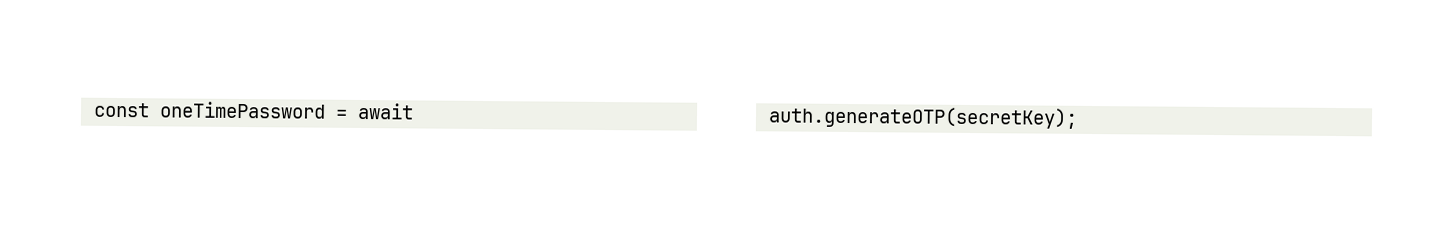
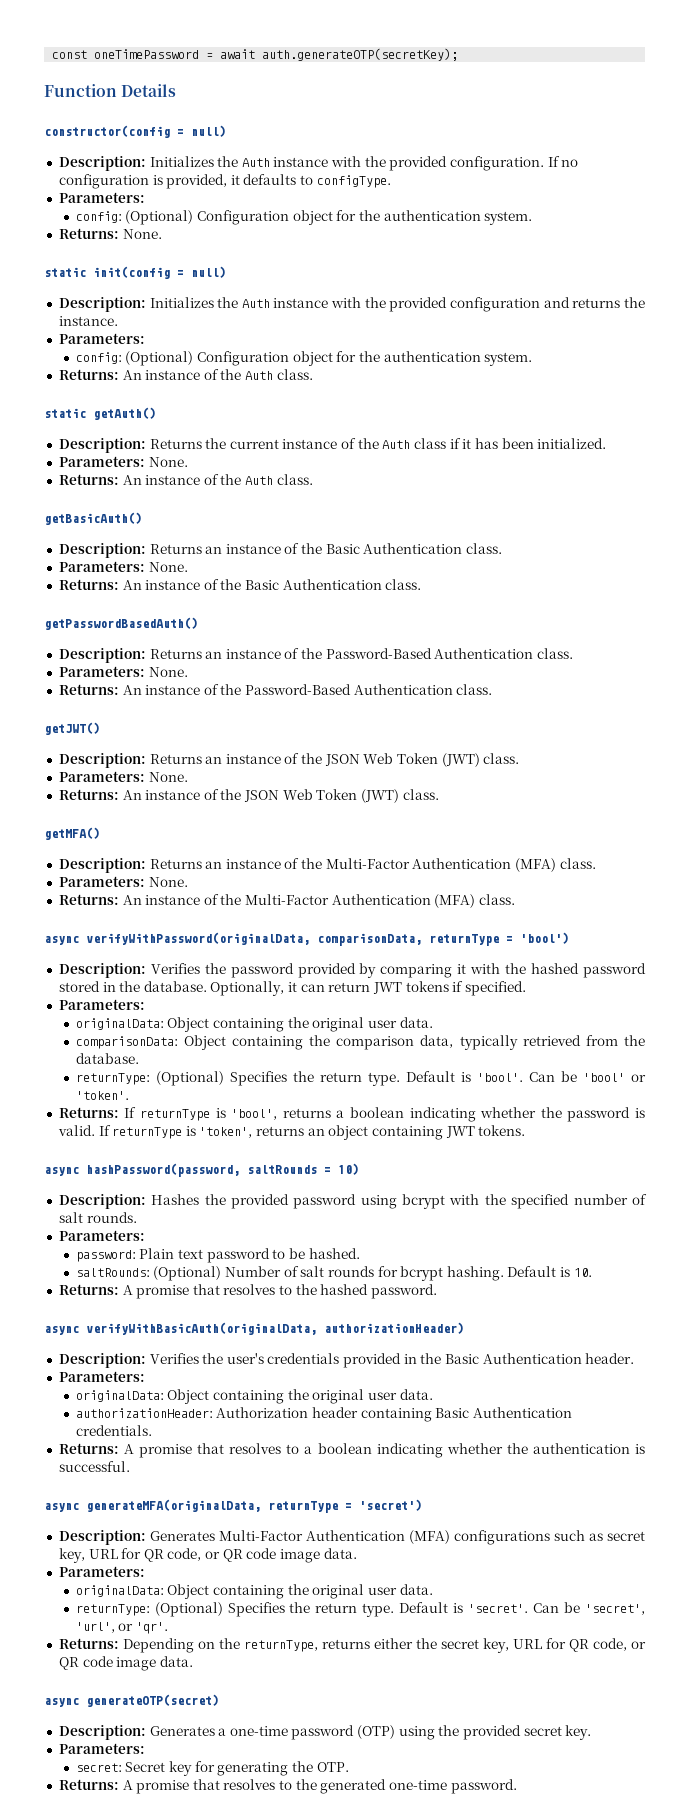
(1078, 117) none -> [44,84,177,97] [44,125,226,138] [58,156,579,171] [58,174,391,189] [58,192,145,203] [75,210,533,225] [58,228,162,239] [44,266,226,279] [58,297,645,312] [58,316,118,326] [58,333,145,344] [75,351,533,366] [58,369,313,380] [44,407,156,420] [58,438,607,453] [58,456,188,467] [58,474,313,485] [44,512,142,525] [58,543,503,558] [58,561,188,572] [58,579,422,590] [44,617,198,630] [58,648,574,663] [58,666,188,677] [58,684,493,695] [44,722,100,735] [58,753,520,768] [58,771,188,782] [58,789,439,803] [44,827,100,840] [58,858,596,873] [58,876,188,887] [58,894,516,908] [44,932,569,946] [58,963,646,978] [58,981,526,996] [58,999,145,1010] [75,1017,433,1032] [75,1035,645,1050] [75,1053,139,1064] [75,1071,646,1086] [75,1091,129,1100] [58,1107,645,1122] [57,1125,526,1140] [44,1163,359,1177] [58,1194,647,1209] [58,1212,137,1223] [58,1230,145,1241] [75,1248,360,1263] [75,1266,592,1281] [58,1284,438,1299] [44,1322,464,1335] [58,1353,635,1368] [58,1371,145,1382] [75,1389,433,1404] [75,1407,572,1422] [75,1425,152,1436] [58,1443,645,1458] [58,1461,130,1472] [44,1499,422,1513] [58,1530,645,1545] [58,1548,357,1563] [58,1566,145,1577] [75,1584,433,1599] [75,1602,646,1617] [75,1622,168,1634] [58,1638,646,1653] [58,1656,193,1671] [44,1694,219,1707] [58,1725,592,1740] [58,1743,145,1754] [75,1761,349,1776] [58,1779,517,1794] // Function Details // constructor(config = null) // Description: Initializes the Auth instance with the provided configuration. If no configuration is provided, it defaults to configType. // Parameters: // config: (Optional) Configuration object for the authentication system. // Returns: None. // static init(config = null) // Description: Initializes the Auth instance with the provided configuration and returns the instance. // Parameters: // config: (Optional) Configuration object for the authentication system. // Returns: An instance of the Auth class. // static getAuth() // Description: Returns the current instance of the Auth class if it has been initialized. // Parameters: None. // Returns: An instance of the Auth class. // getBasicAuth() // Description: Returns an instance of the Basic Authentication class. // Parameters: None. // Returns: An instance of the Basic Authentication class. // getPasswordBasedAuth() // Description: Returns an instance of the Password-Based Authentication class. // Parameters: None. // Returns: An instance of the Password-Based Authentication class. // getJWT() // Description: Returns an instance of the JSON Web Token (JWT) class. // Parameters: None. // Returns: An instance of the JSON Web Token (JWT) class. // getMFA() // Description: Returns an instance of the Multi-Factor Authentication (MFA) class. // Parameters: None. // Returns: An instance of the Multi-Factor Authentication (MFA) class. // async verifyWithPassword(originalData, comparisonData, returnType = 'bool') // Description: Verifies the password provided by comparing it with the hashed password stored in the database. Optionally, it can return JWT tokens if specified. // Parameters: // originalData: Object containing the original user data. // comparisonData: Object containing the comparison data, typically retrieved from the database. // returnType: (Optional) Specifies the return type. Default is 'bool'. Can be 'bool' or 'token'. // Returns: If returnType is 'bool', returns a boolean indicating whether the password is valid. If returnType is 'token', returns an object containing JWT tokens. // async hashPassword(password, saltRounds = 10) // Description: Hashes the provided password using bcrypt with the specified number of salt rounds. // Parameters: // password: Plain text password to be hashed. // saltRounds: (Optional) Number of salt rounds for bcrypt hashing. Default is 10. // Returns: A promise that resolves to the hashed password. // async verifyWithBasicAuth(originalData, authorizationHeader) // Description: Verifies the user's credentials provided in the Basic Authentication header. // Parameters: // originalData: Object containing the original user data. // authorizationHeader: Authorization header containing Basic Authentication credentials. // Returns: A promise that resolves to a boolean indicating whether the authentication is successful. // async generateMFA(originalData, returnType = 'secret') // Description: Generates Multi-Factor Authentication (MFA) configurations such as secret key, URL for QR code, or QR code image data. // Parameters: // originalData: Object containing the original user data. // returnType: (Optional) Specifies the return type. Default is 'secret'. Can be 'secret', 'url', or 'qr'. // Returns: Depending on the returnType, returns either the secret key, URL for QR code, or QR code image data. // async generateOTP(secret) // Description: Generates a one-time password (OTP) using the provided secret key. // Parameters: // secret: Secret key for generating the OTP. // Returns: A promise that resolves to the generated one-time password.

